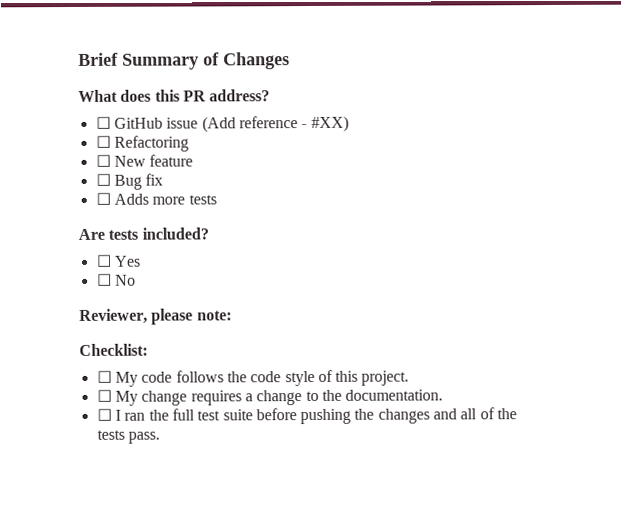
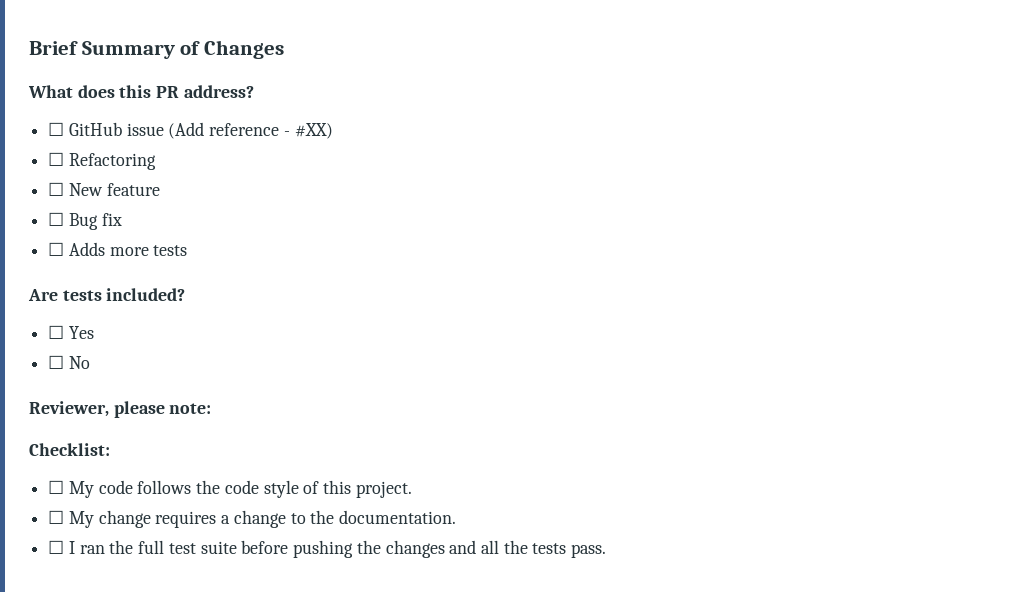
[479,407,495,420] of -> (499, 547) none

